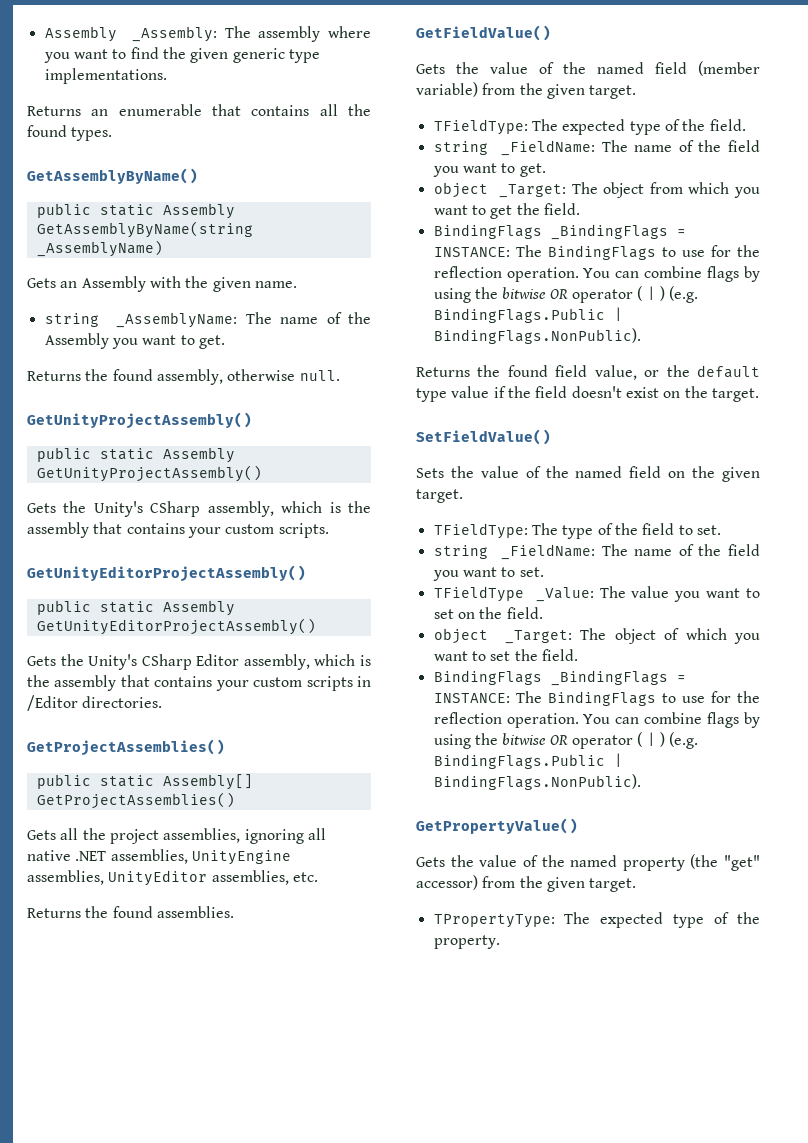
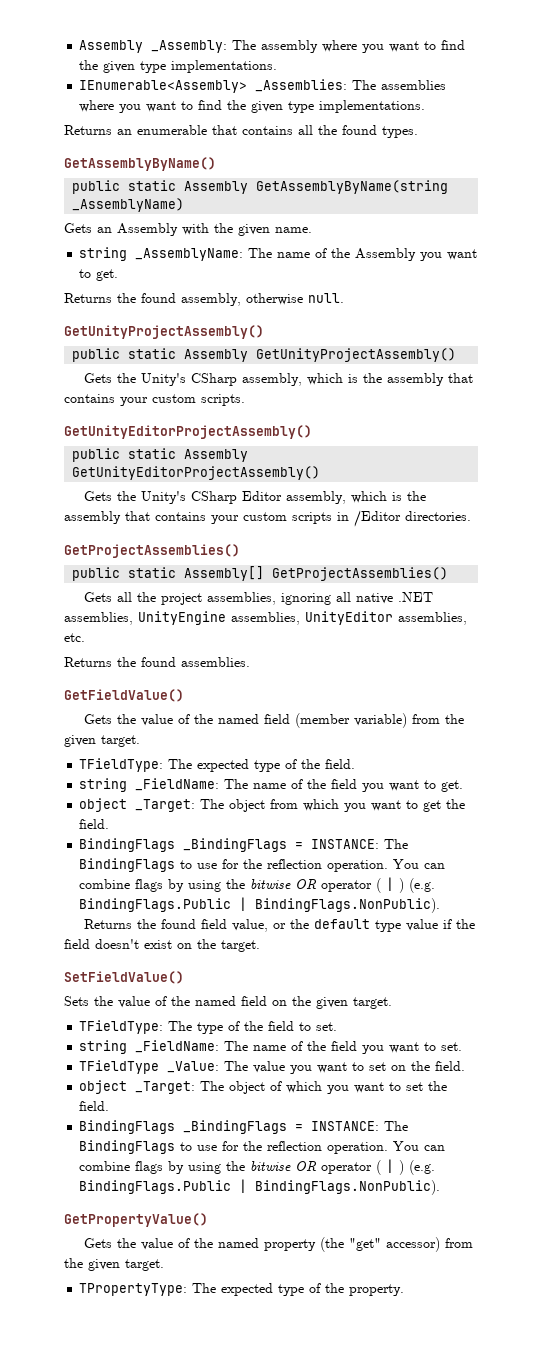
[232,48,285,63] generic -> [140,60,278,73] [79,79,447,93] [79,100,284,113] type implementations. // IEnumerable<Assembly> _Assemblies: The assemblies where you want to find the given

